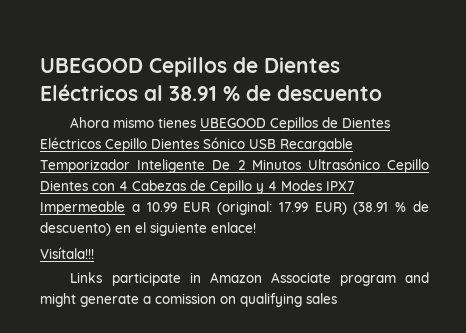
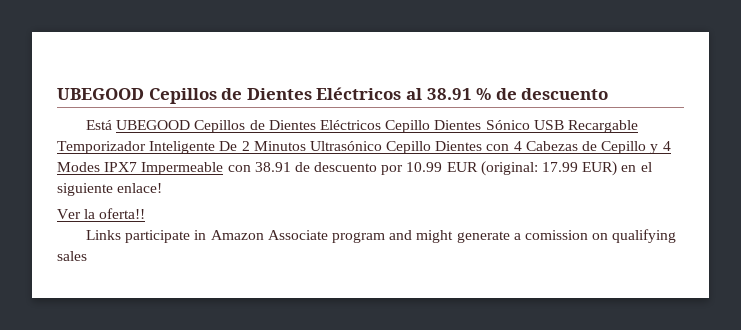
[70,117,197,128] Ahora mismo tienes -> [86,120,113,130] Está
[131,204,140,212] a -> [227,162,404,175] con 38.91 de descuento por
[353,201,429,215] [40,222,111,236] (38.91 % de descuento) -> (618, 168) none
[40,247,94,259] Visítala!!! -> [57,208,146,219] Ver la oferta!!

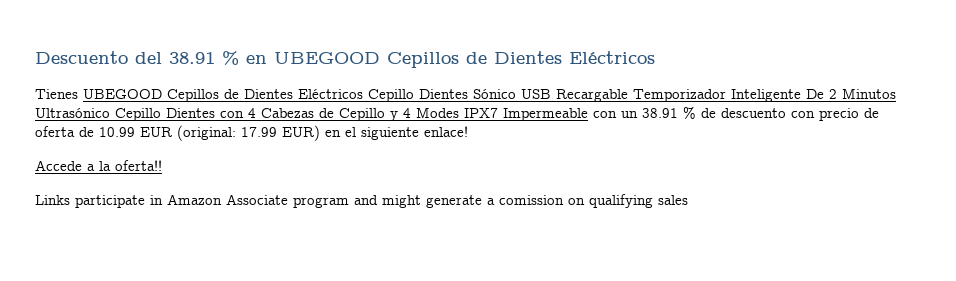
[57,87,609,104] [86,120,113,130] UBEGOOD Cepillos de Dientes Eléctricos al 38.91 % de descuento // Está -> [35,51,655,68] [35,89,78,99] Descuento del 38.91 % en UBEGOOD Cepillos de Dientes Eléctricos // Tienes
[254,162,404,175] 38.91 de descuento por -> [621,106,879,121] [35,126,94,137] un 38.91 % de descuento con precio de oferta de
[57,209,81,219] Ver -> [35,160,95,171] Accede a

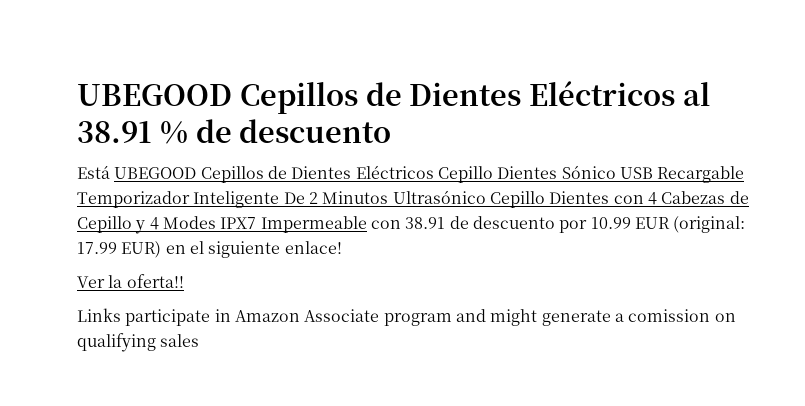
[35,51,655,68] [35,89,78,99] Descuento del 38.91 % en UBEGOOD Cepillos de Dientes Eléctricos // Tienes -> [77,81,711,114] [77,119,392,144] [77,165,110,179] UBEGOOD Cepillos de Dientes Eléctricos al 38.91 % de descuento // Está
[621,106,879,121] [35,126,94,137] un 38.91 % de descuento con precio de oferta de -> [405,216,588,233] 38.91 de descuento por
[35,160,95,171] Accede a -> [77,276,105,288] Ver

